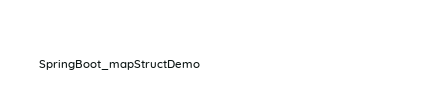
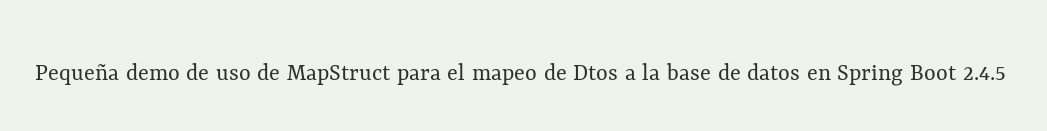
[39,60,200,70] SpringBoot_mapStructDemo -> [35,63,1006,86] Pequeña demo de uso de MapStruct para el mapeo de Dtos a la base de datos en Spring Boot 2.4.5

